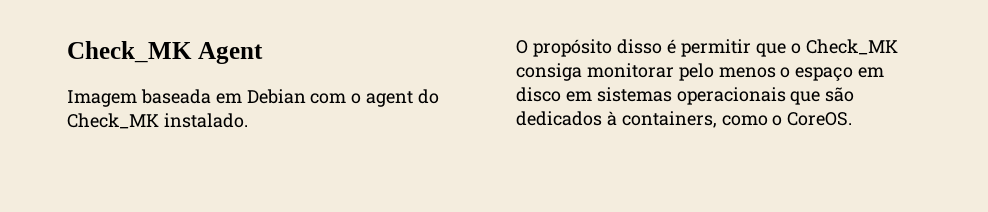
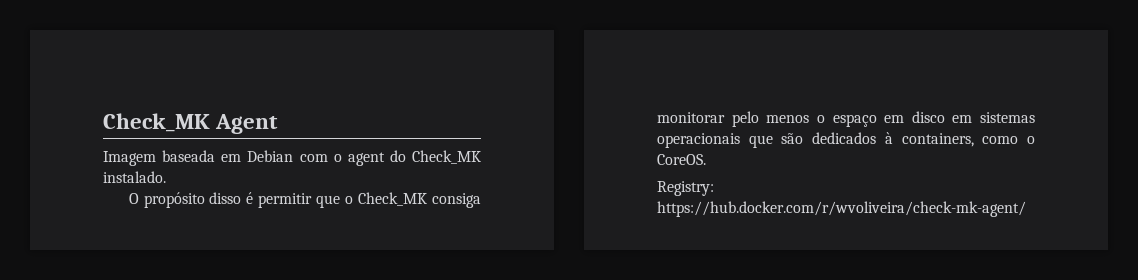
(853, 119) none -> [657,181,714,196] [657,201,1026,217] // Registry: https://hub.docker.com/r/wvoliveira/check-mk-agent/

